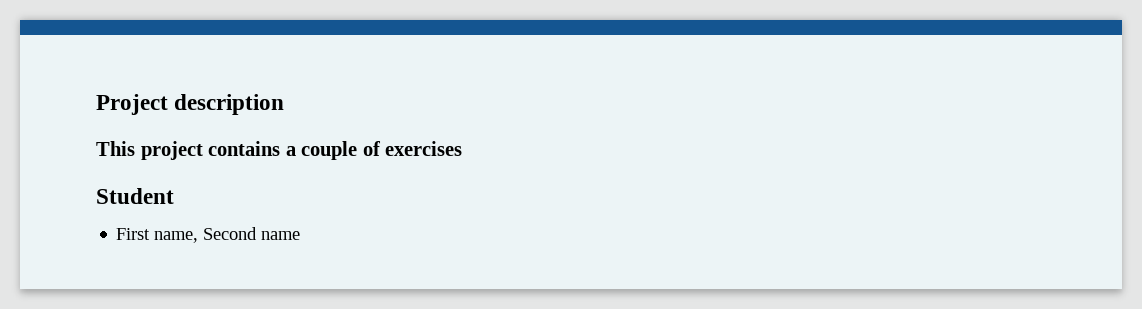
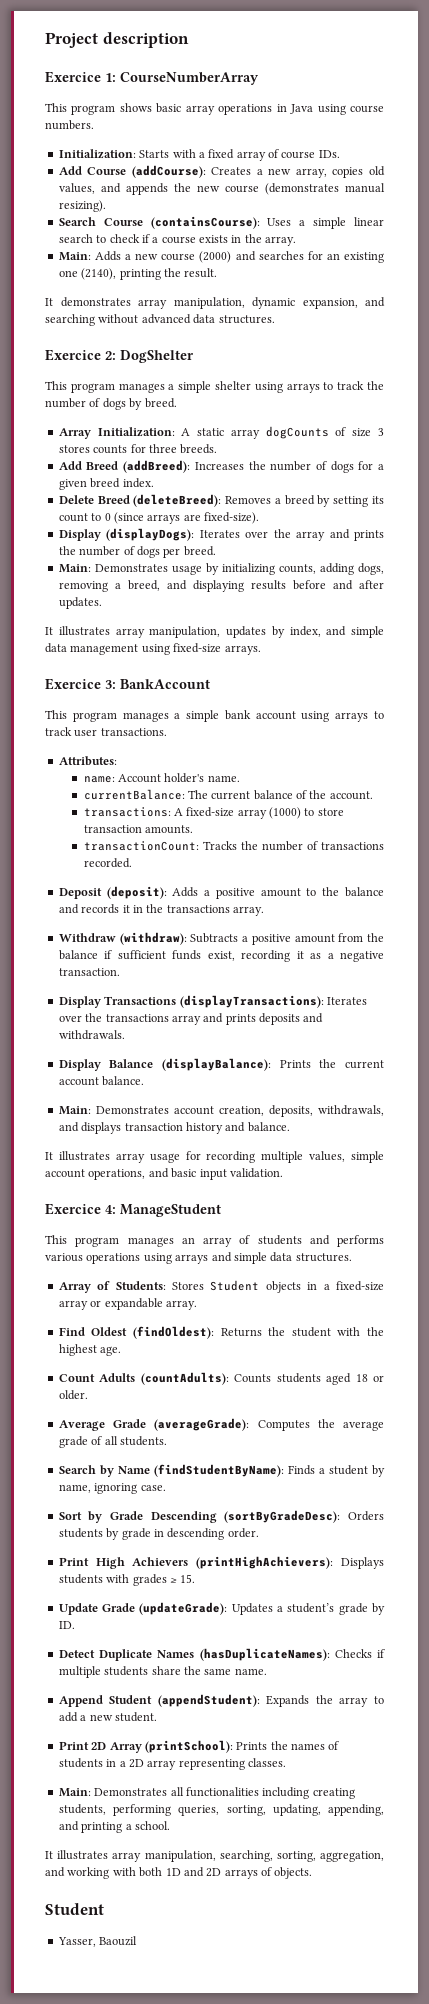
[96,141,463,160] [96,188,174,204] [116,227,301,243] This project contains a couple of exercises // Student // First name, Second name -> [45,71,259,85] [45,103,385,115] [45,120,94,130] [58,149,340,161] [58,165,385,178] [58,183,385,195] [58,200,106,212] [58,216,384,229] [58,234,297,246] [58,251,384,263] [58,268,218,280] [45,297,385,309] [45,314,275,326] [45,349,194,363] [45,381,385,393] [45,398,177,410] [58,426,384,439] [58,444,218,454] [58,460,385,473] [58,478,154,490] [58,494,384,507] [58,512,259,524] [58,528,385,541] [58,546,216,558] [58,563,384,575] [58,580,384,592] [58,597,102,609] [45,626,384,638] [45,643,261,655] [45,678,210,690] [45,710,384,722] [45,727,167,737] [58,756,117,766] [83,773,240,783] [83,789,373,800] [83,807,344,819] [83,825,193,834] [83,841,384,851] [83,858,132,868] [58,886,384,899] [58,904,264,916] [58,932,384,945] [58,950,385,962] [58,968,120,976] [58,995,367,1008] [58,1013,324,1025] [58,1030,125,1040] [58,1058,384,1071] [58,1076,145,1086] [58,1105,385,1117] [58,1122,290,1134] [45,1151,384,1163] [45,1168,283,1180] [45,1203,221,1217] [45,1235,384,1247] [45,1252,352,1264] [58,1280,384,1293] [58,1298,197,1310] [58,1326,384,1339] [58,1344,122,1356] [58,1372,385,1385] [58,1390,88,1400] [58,1418,384,1431] [58,1436,167,1448] [58,1464,385,1477] [58,1483,166,1494] [58,1510,384,1523] [58,1528,259,1540] [58,1556,384,1569] [58,1574,196,1586] [58,1602,385,1615] [58,1621,75,1629] [58,1648,385,1661] [58,1666,267,1678] [58,1694,385,1707] [58,1712,157,1722] [58,1740,340,1753] [58,1758,286,1770] [58,1787,355,1799] [58,1804,384,1816] [58,1821,170,1833] [45,1850,384,1862] [45,1867,313,1879] [45,1903,104,1915] [57,1936,138,1947] Exercice 1: CourseNumberArray // This program shows basic array operations in Java using course numbers. // Initialization: Starts with a fixed array of course IDs. // Add Course (addCourse): Creates a new array, copies old values, and appends the new course (demonstrates manual resizing). // Search Course (containsCourse): Uses a simple linear search to check if a course exists in the array. // Main: Adds a new course (2000) and searches for an existing one (2140), printing the result. // It demonstrates array manipulation, dynamic expansion, and searching without advanced data structures. // Exercice 2: DogShelter // This program manages a simple shelter using arrays to track the number of dogs by breed. // Array Initialization: A static array dogCounts of size 3 stores counts for three breeds. // Add Breed (addBreed): Increases the number of dogs for a given breed index. // Delete Breed (deleteBreed): Removes a breed by setting its count to 0 (since arrays are fixed-size). // Display (displayDogs): Iterates over the array and prints the number of dogs per breed. // Main: Demonstrates usage by initializing counts, adding dogs, removing a breed, and displaying results before and after updates. // It illustrates array manipulation, updates by index, and simple data management using fixed-size arrays. // Exercice 3: BankAccount // This program manages a simple bank account using arrays to track user transactions. // Attributes: // name: Account holder's name. // currentBalance: The current balance of the account. // transactions: A fixed-size array (1000) to store transaction amounts. // transactionCount: Tracks the number of transactions recorded. // Deposit (deposit): Adds a positive amount to the balance and records it in the transactions array. // Withdraw (withdraw): Subtracts a positive amount from the balance if sufficient funds exist, recording it as a negative transaction. // Display Transactions (displayTransactions): Iterates over the transactions array and prints deposits and withdrawals. // Display Balance (displayBalance): Prints the current account balance. // Main: Demonstrates account creation, deposits, withdrawals, and displays transaction history and balance. // It illustrates array usage for recording multiple values, simple account operations, and basic input validation. // Exercice 4: ManageStudent // This program manages an array of students and performs various operations using arrays and simple data structures. // Array of Students: Stores Student objects in a fixed-size array or expandable array. // Find Oldest (findOldest): Returns the student with the highest age. // Count Adults (countAdults): Counts students aged 18 or older. // Average Grade (averageGrade): Computes the average grade of all students. // Search by Name (findStudentByName): Finds a student by name, ignoring case. // Sort by Grade Descending (sortByGradeDesc): Orders students by grade in descending order. // Print High Achievers (printHighAchievers): Displays students with grades ≥ 15. // Update Grade (updateGrade): Updates a student’s grade by ID. // Detect Duplicate Names (hasDuplicateNames): Checks if multiple students share the same name. // Append Student (appendStudent): Expands the array to add a new student. // Print 2D Array (printSchool): Prints the names of students in a 2D array representing classes. // Main: Demonstrates all functionalities including creating students, performing queries, sorting, updating, appending, and printing a school. // It illustrates array manipulation, searching, sorting, aggregation, and working with both 1D and 2D arrays of objects. // Student // Yasser, Baouzil

